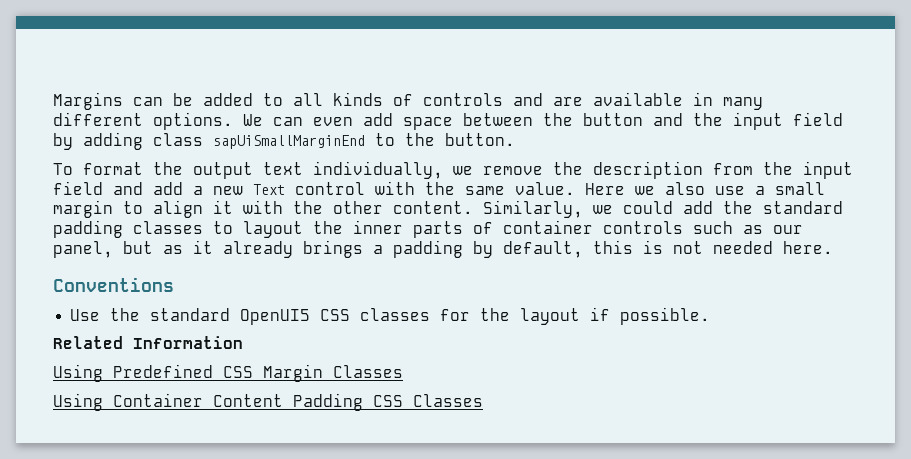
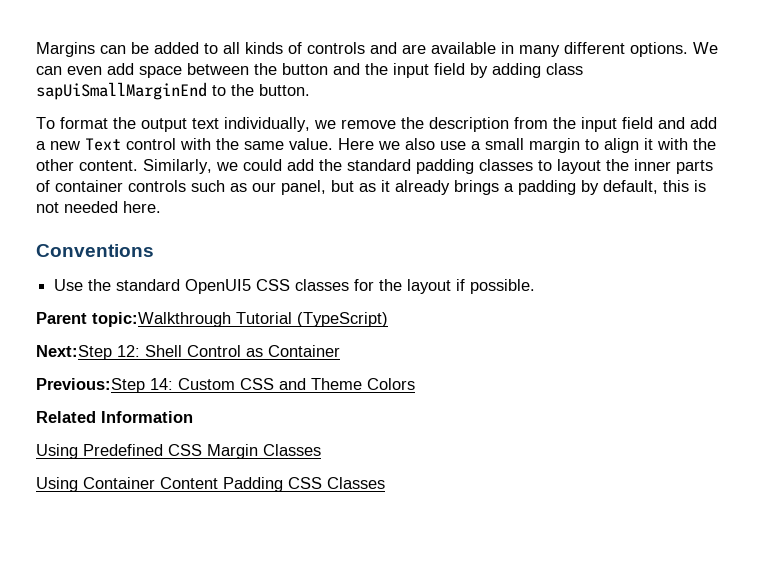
(711, 316) none -> [36,312,388,327] [36,345,340,360] [36,378,415,393] // Parent topic:Walkthrough Tutorial (TypeScript) // Next:Step 12: Shell Control as Container // Previous:Step 14: Custom CSS and Theme Colors

